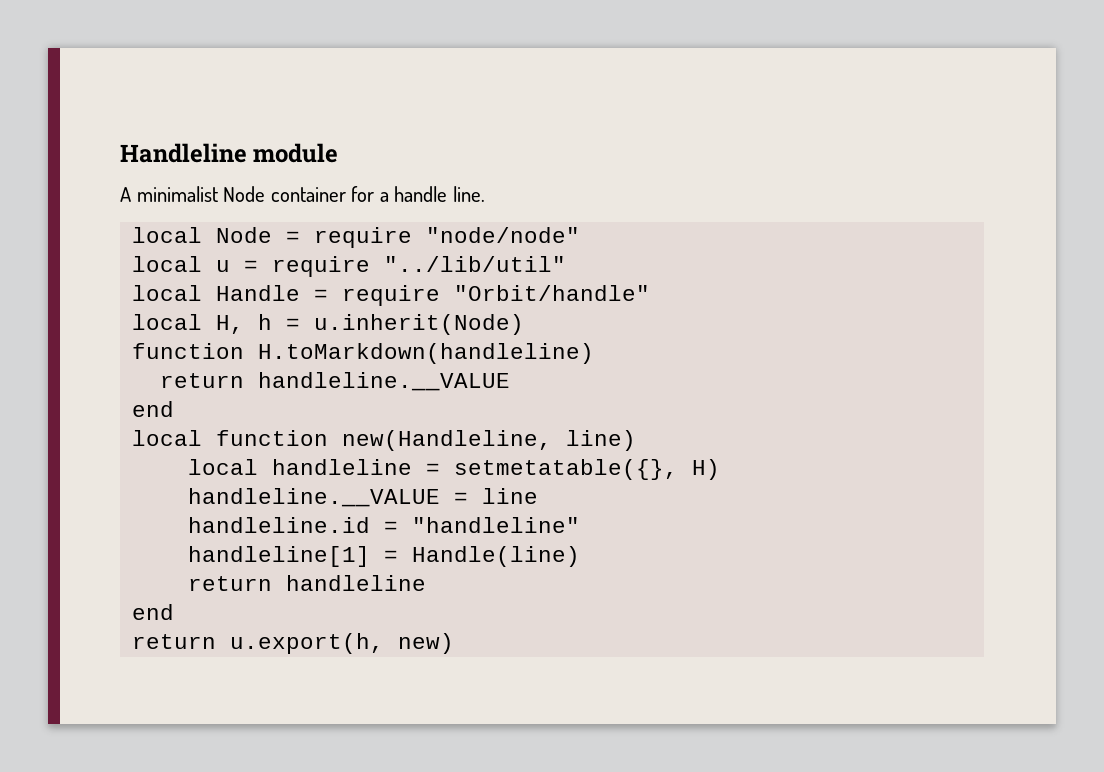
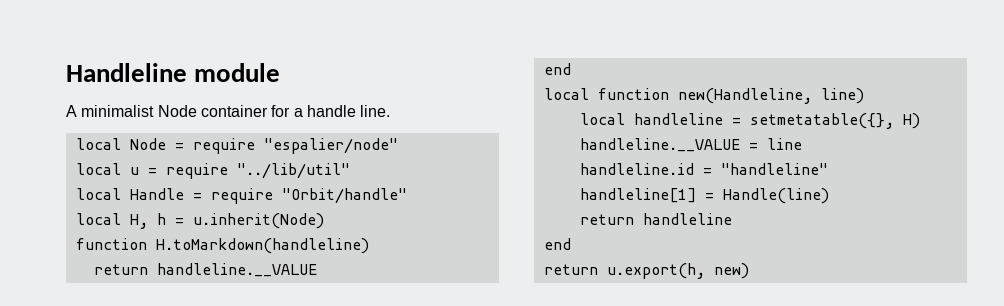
[426,227,581,243] "node/node" -> [263,138,398,154] "espalier/node"

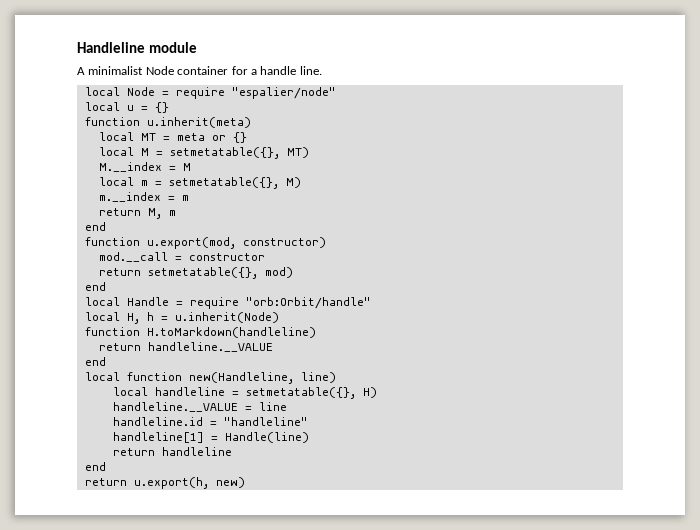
[165,163,350,179] require "../lib/util" -> [154,102,169,113] [84,117,251,128] [98,132,247,143] [98,147,309,159] [98,162,191,172] [98,177,301,189] [98,192,189,202] [98,208,176,219] [84,222,106,231] [84,237,326,249] [98,252,265,262] [98,267,293,279] [84,282,106,291] {} // function u.inherit(meta) // local MT = meta or {} // local M = setmetatable({}, MT) // M.__index = M // local m = setmetatable({}, M) // m.__index = m // return M, m // end // function u.export(mod, constructor) // mod.__call = constructor // return setmetatable({}, mod) // end
[281,188,407,204] "Orbit/handle" -> [245,297,371,309] "orb:Orbit/handle"

